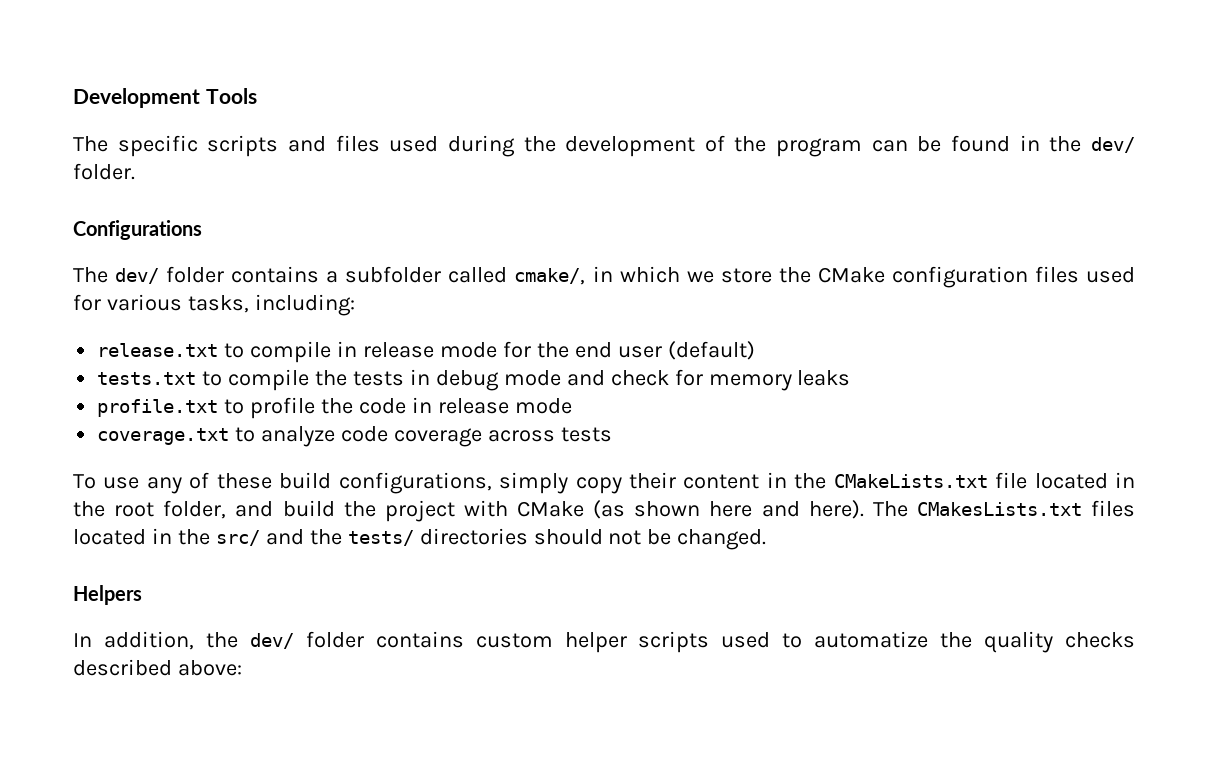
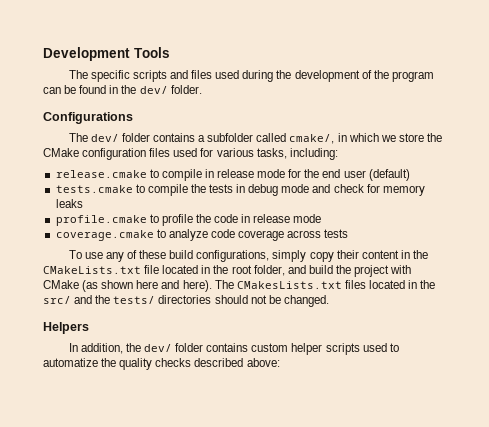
[97,343,219,357] release.txt -> [55,170,147,178] release.cmake
[97,372,197,385] tests.txt -> [55,185,133,193] tests.cmake
[97,399,219,417] profile.txt -> [55,215,147,226] profile.cmake
[97,428,230,445] coverage.txt -> [55,230,154,241] coverage.cmake

